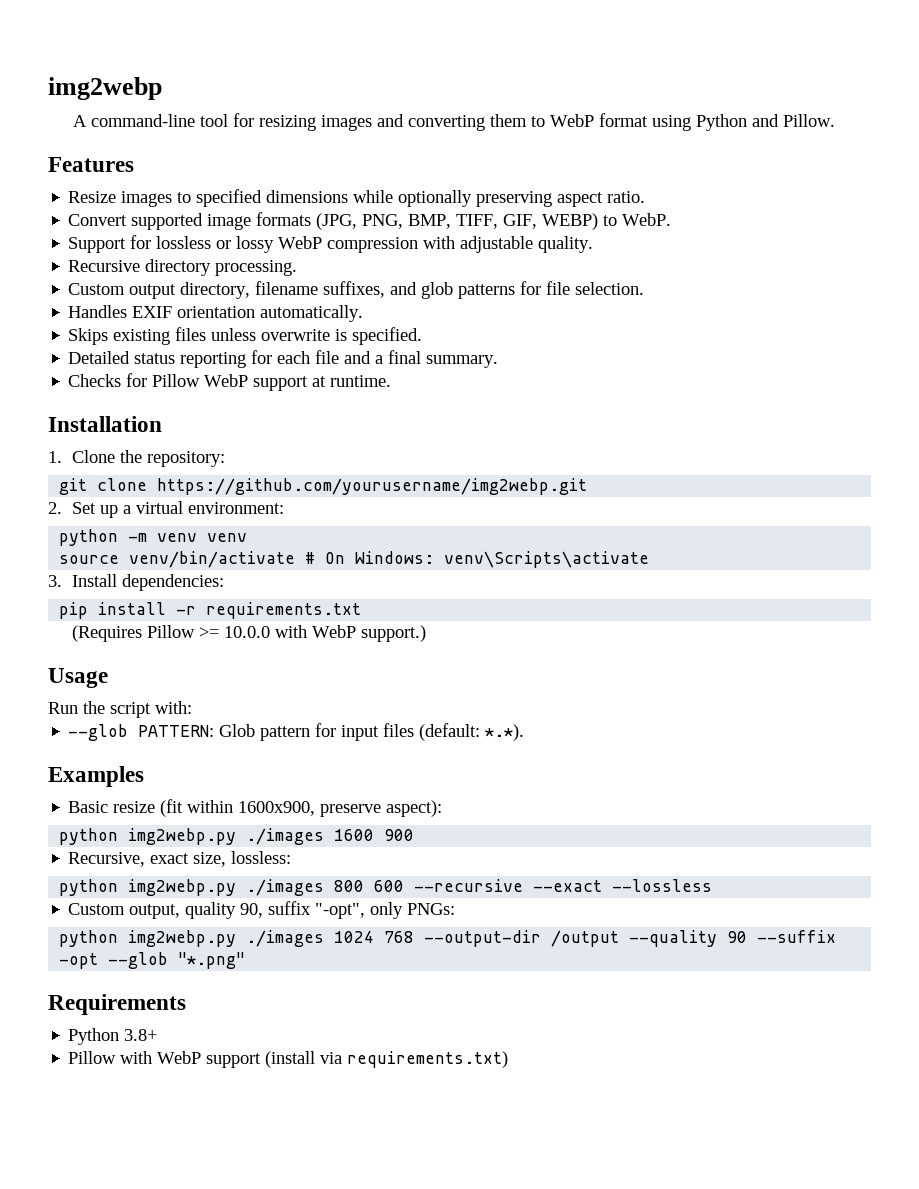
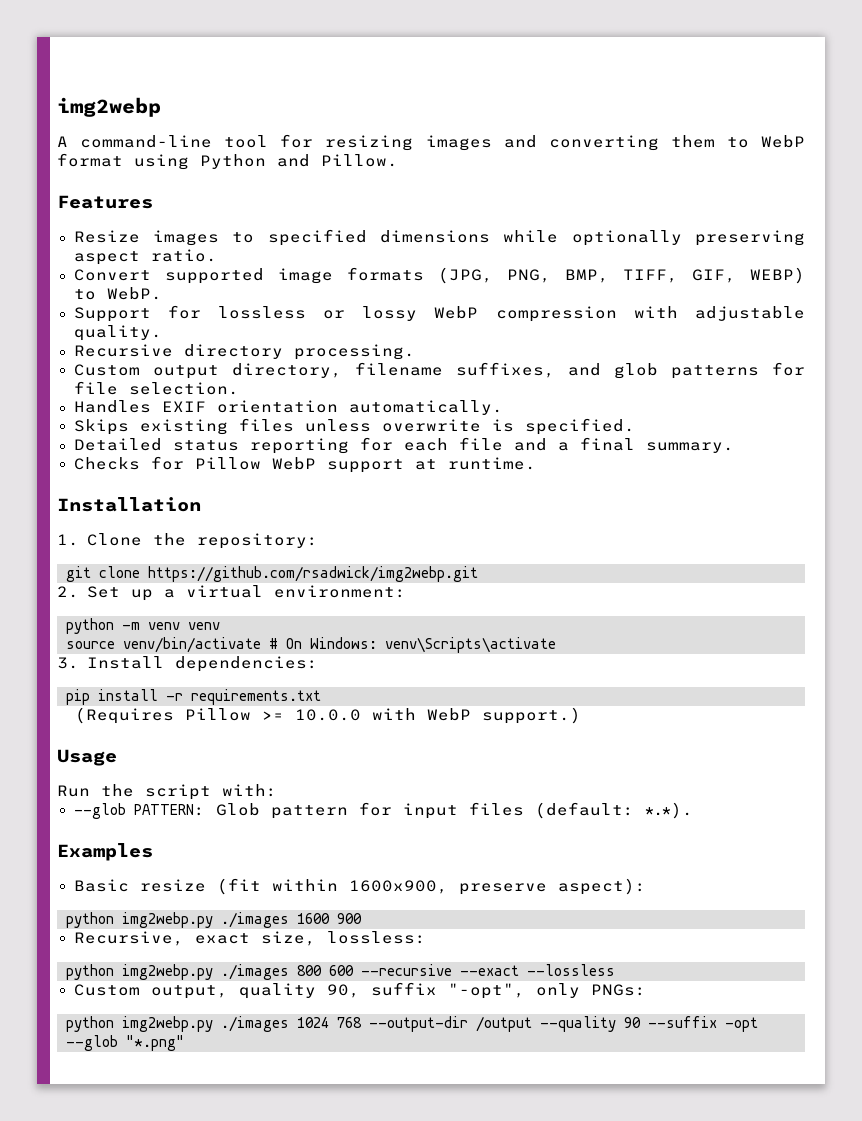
[157,478,588,495] https://github.com/yourusername/img2webp.git -> [148,566,478,582] https://github.com/rsadwick/img2webp.git
[48,994,186,1015] [68,1028,158,1045] [68,1051,509,1068] // Requirements // Python 3.8+ // Pillow with WebP support (install via requirements.txt) -> (184, 1043) none

